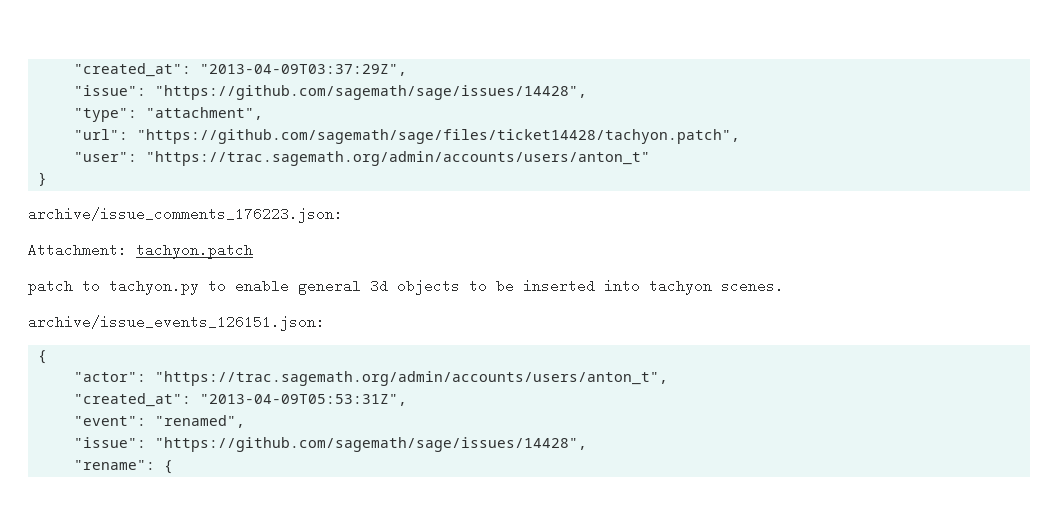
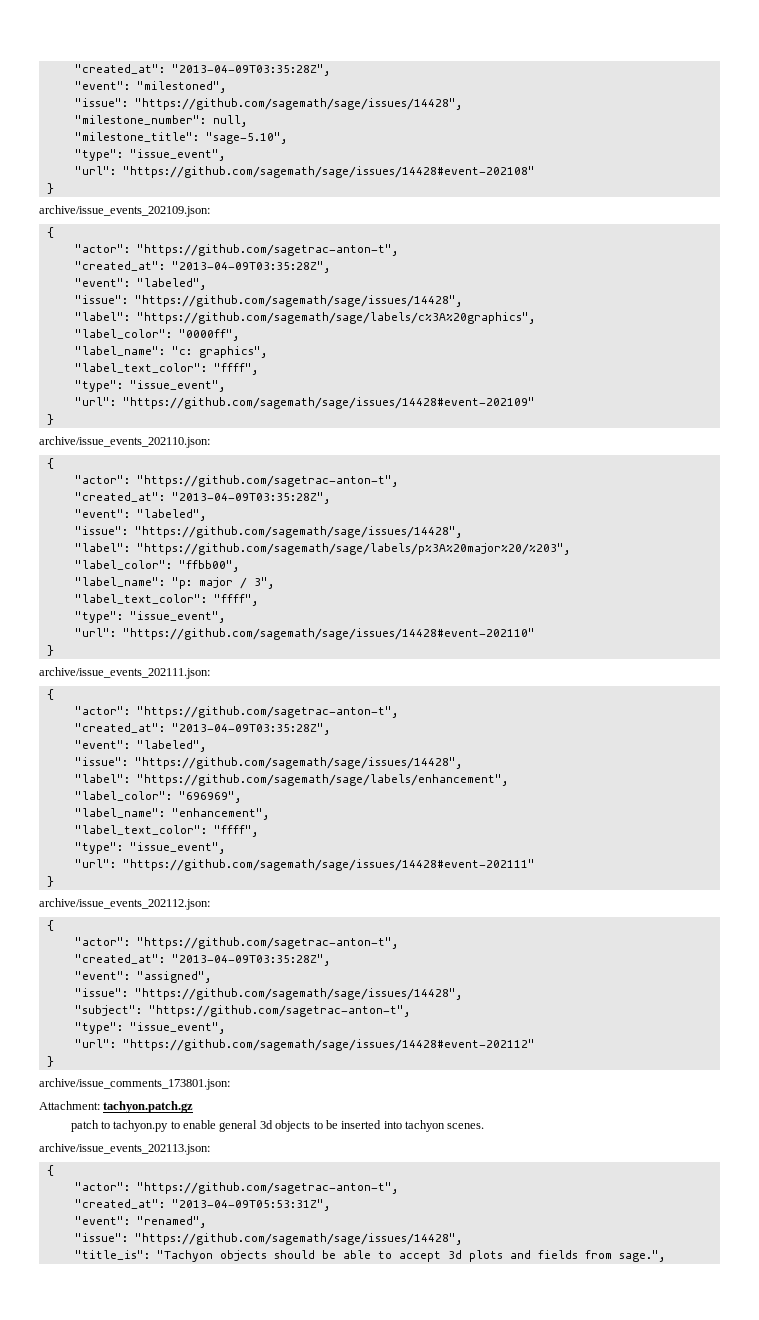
[74,63,408,77] [74,85,588,100] [74,107,264,122] [74,129,741,144] [74,151,651,166] [38,172,48,186] [28,207,343,223] "created_at": "2013-04-09T03:37:29Z", // "issue": "https://github.com/sagemath/sage/issues/14428", // "type": "attachment", // "url": "https://github.com/sagemath/sage/files/ticket14428/tachyon.patch", // "user": "https://trac.sagemath.org/admin/accounts/users/anton_t" // } // archive/issue_comments_176223.json: -> [74,64,330,76] [74,81,226,93] [74,98,462,110] [74,115,247,127] [74,132,287,144] [74,149,225,161] [74,166,535,178] [46,183,54,194] [39,205,210,217] [46,227,54,238] [74,244,398,256] [74,261,330,273] [74,278,206,290] [74,295,462,307] [74,312,535,324] [74,329,239,341] [74,346,267,358] [74,363,258,375] [74,380,225,392] [74,397,535,409] [46,414,54,425] [39,436,210,448] [46,458,54,469] [74,475,398,487] [74,492,330,504] [74,509,206,521] [74,526,462,538] [74,543,570,555] [74,560,239,572] [74,577,274,589] [74,594,258,606] [74,611,225,623] [74,628,535,640] [46,645,54,656] [39,667,210,679] [46,689,54,700] [74,706,398,718] [74,723,330,735] [74,740,206,752] [74,757,462,769] [74,774,508,786] [74,791,241,803] [74,808,269,820] [74,825,258,837] [74,842,225,854] [74,859,535,871] [46,876,54,887] [39,898,210,910] [46,920,54,931] [74,937,398,949] [74,954,330,966] [74,971,211,983] [74,988,462,1000] [74,1005,410,1017] [74,1022,225,1034] [74,1039,535,1051] [46,1056,54,1067] [39,1078,230,1090] "created_at": "2013-04-09T03:35:28Z", // "event": "milestoned", // "issue": "https://github.com/sagemath/sage/issues/14428", // "milestone_number": null, // "milestone_title": "sage-5.10", // "type": "issue_event", // "url": "https://github.com/sagemath/sage/issues/14428#event-202108" // } // archive/issue_events_202109.json: // { // "actor": "https://github.com/sagetrac-anton-t", // "created_at": "2013-04-09T03:35:28Z", // "event": "labeled", // "issue": "https://github.com/sagemath/sage/issues/14428", // "label": "https://github.com/sagemath/sage/labels/c%3A%20graphics", // "label_color": "0000ff", // "label_name": "c: graphics", // "label_text_color": "ffff", // "type": "issue_event", // "url": "https://github.com/sagemath/sage/issues/14428#event-202109" // } // archive/issue_events_202110.json: // { // "actor": "https://github.com/sagetrac-anton-t", // "created_at": "2013-04-09T03:35:28Z", // "event": "labeled", // "issue": "https://github.com/sagemath/sage/issues/14428", // "label": "https://github.com/sagemath/sage/labels/p%3A%20major%20/%203", // "label_color": "ffbb00", // "label_name": "p: major / 3", // "label_text_color": "ffff", // "type": "issue_event", // "url": "https://github.com/sagemath/sage/issues/14428#event-202110" // } // archive/issue_events_202111.json: // { // "actor": "https://github.com/sagetrac-anton-t", // "created_at": "2013-04-09T03:35:28Z", // "event": "labeled", // "issue": "https://github.com/sagemath/sage/issues/14428", // "label": "https://github.com/sagemath/sage/labels/enhancement", // "label_color": "696969", // "label_name": "enhancement", // "label_text_color": "ffff", // "type": "issue_event", // "url": "https://github.com/sagemath/sage/issues/14428#event-202111" // } // archive/issue_events_202112.json: // { // "actor": "https://github.com/sagetrac-anton-t", // "created_at": "2013-04-09T03:35:28Z", // "event": "assigned", // "issue": "https://github.com/sagemath/sage/issues/14428", // "subject": "https://github.com/sagetrac-anton-t", // "type": "issue_event", // "url": "https://github.com/sagemath/sage/issues/14428#event-202112" // } // archive/issue_comments_173801.json:
[136,243,253,259] tachyon.patch -> [103,1101,194,1113] tachyon.patch.gz
[28,315,325,331] [38,350,48,364] [74,371,669,386] archive/issue_events_126151.json: // { // "actor": "https://trac.sagemath.org/admin/accounts/users/anton_t", -> [39,1143,210,1155] [46,1165,54,1176] [74,1182,398,1194] archive/issue_events_202113.json: // { // "actor": "https://github.com/sagetrac-anton-t",
[74,460,174,474] "rename": { -> [74,1250,665,1262] "title_is": "Tachyon objects should be able to accept 3d plots and fields from sage.",

